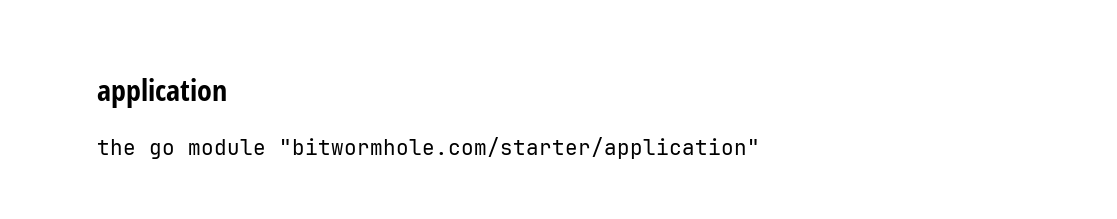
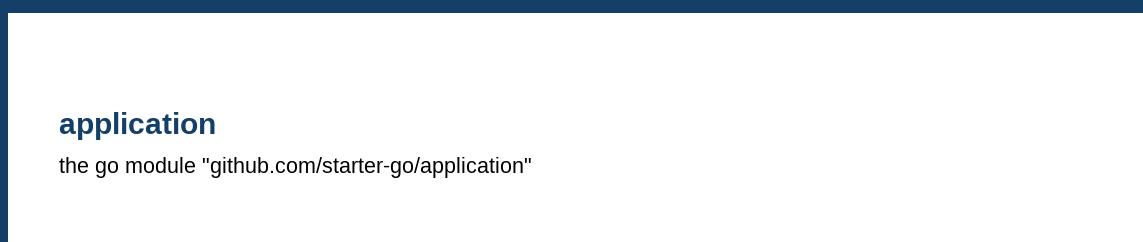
[279,137,760,159] "bitwormhole.com/starter/application" -> [202,157,532,178] "github.com/starter-go/application"

